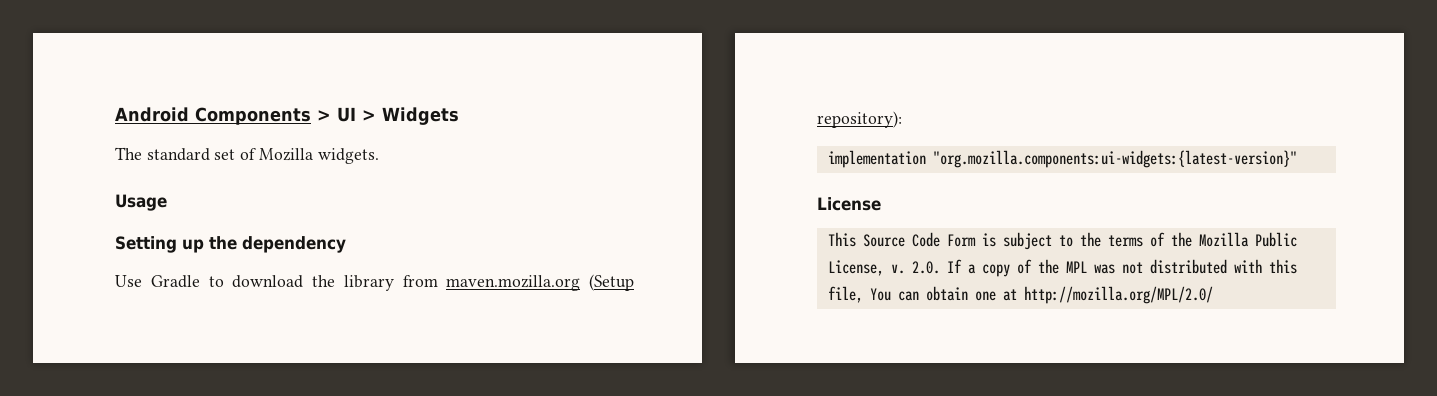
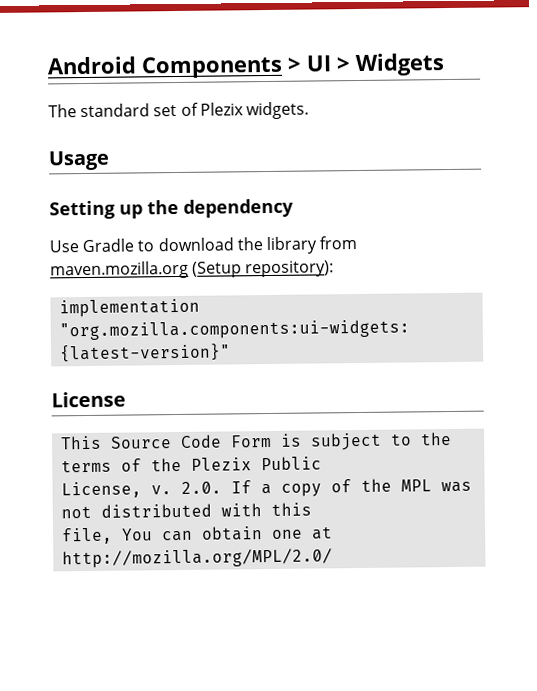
[258,148,313,161] Mozilla -> [199,102,244,116] Plezix
[1198,232,1249,247] Mozilla -> [191,457,253,471] Plezix

